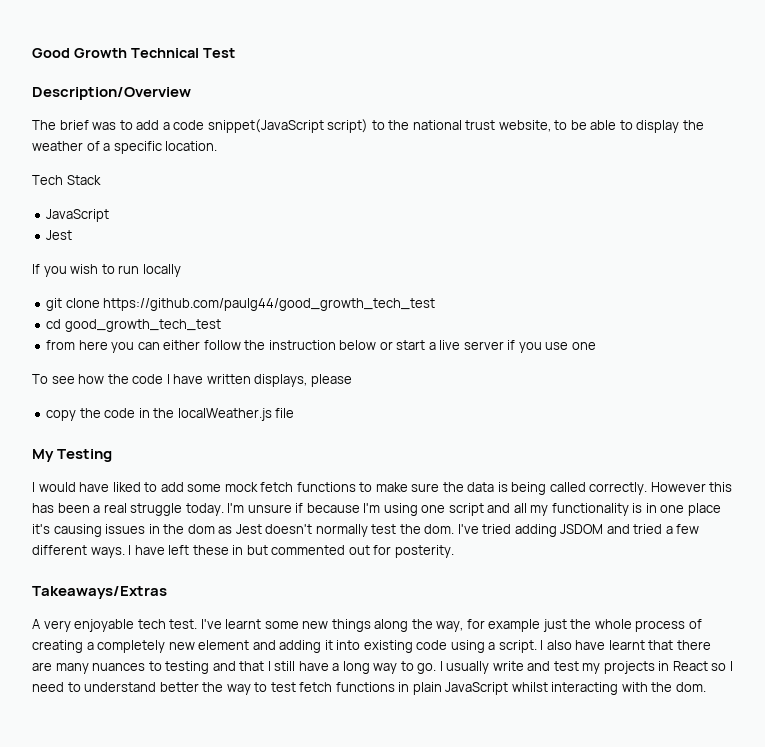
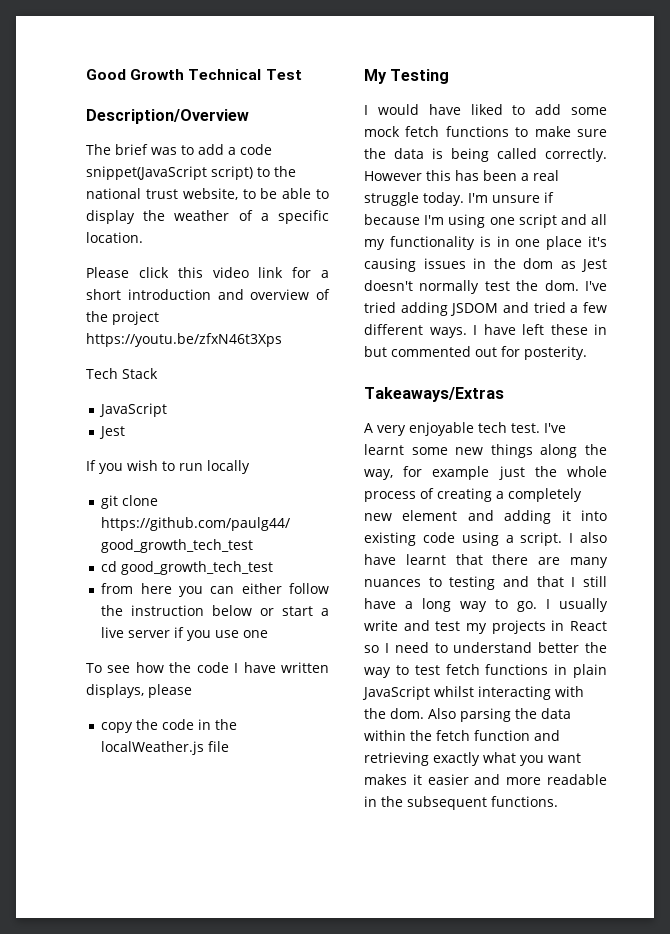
(218, 146) none -> [86,267,329,278] [86,289,330,300] [86,311,159,325] [86,333,282,347] // Please click this video link for a short introduction and overview of the project https://youtu.be/zfxN46t3Xps
(706, 687) none -> [428,708,571,722] [364,730,560,741] [364,752,581,766] [364,774,607,785] [364,796,558,810] Also parsing the data within the fetch function and retrieving exactly what you want makes it easier and more readable in the subsequent functions.

